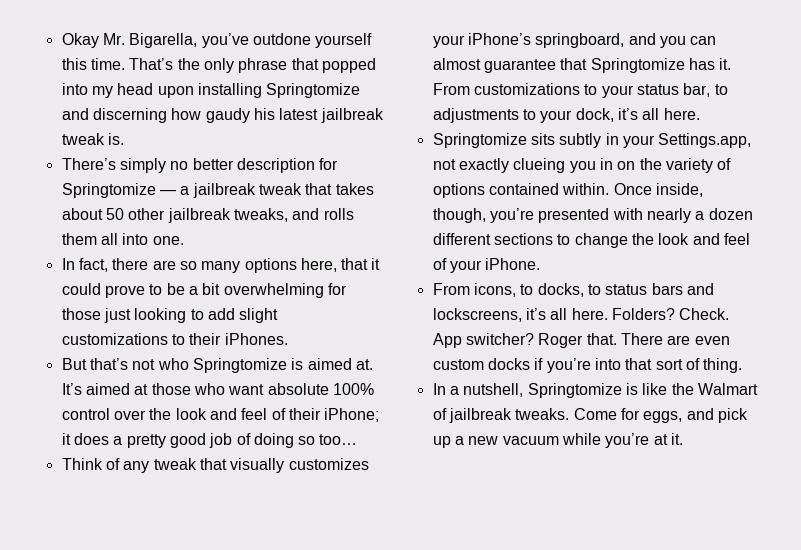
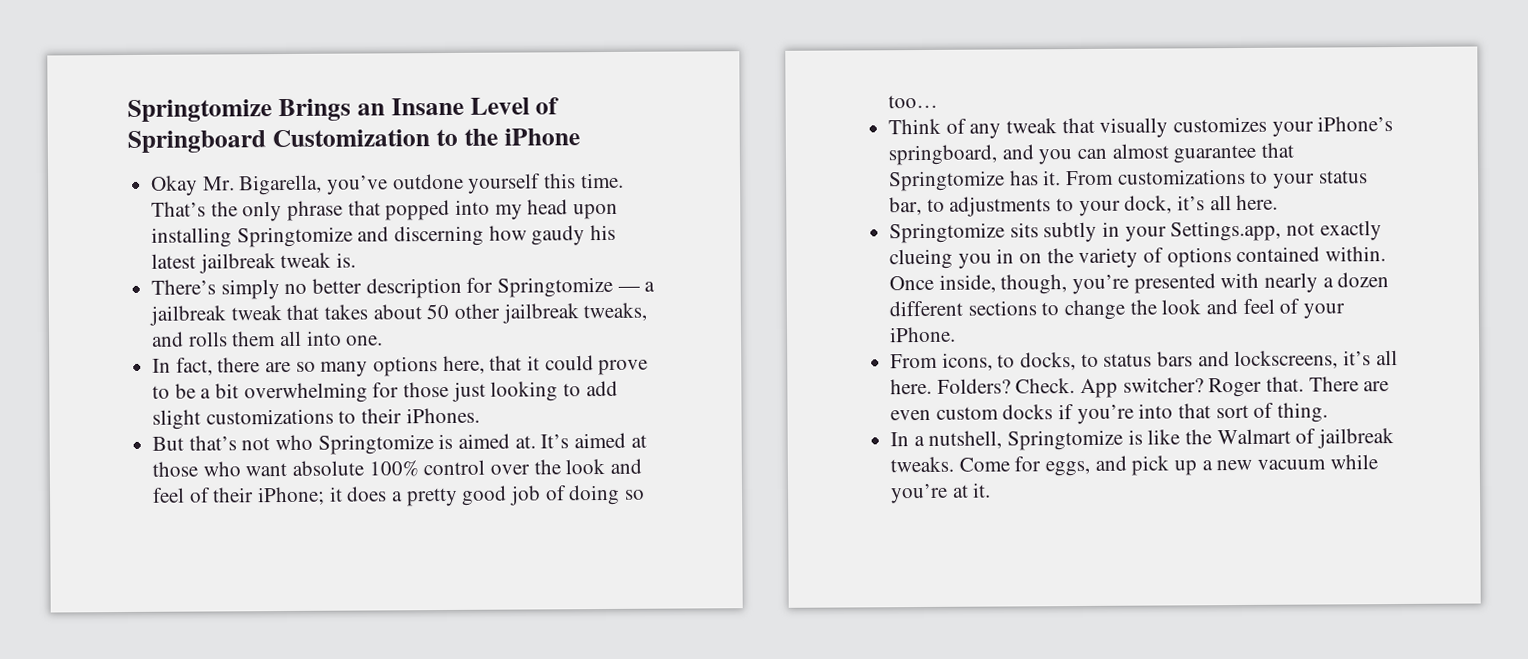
(61, 40) none -> [127,97,560,122] [127,128,580,153] Springtomize Brings an Insane Level of Springboard Customization to the iPhone //

